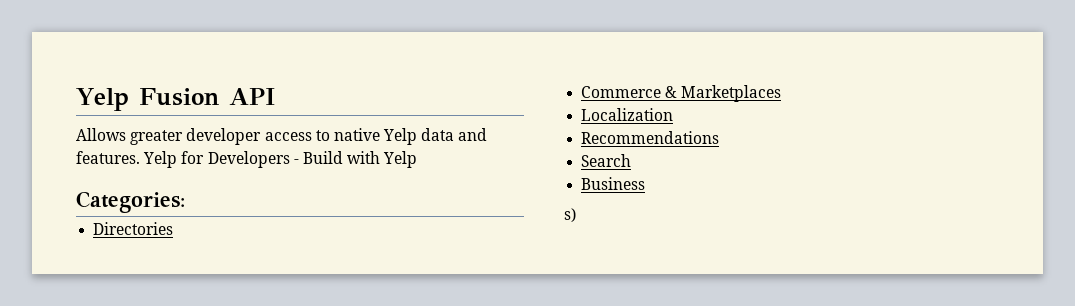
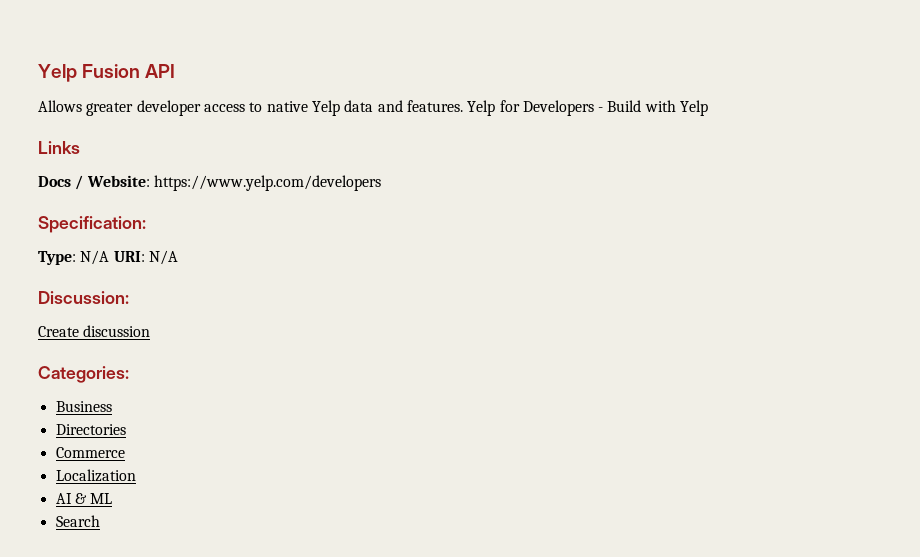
(418, 159) none -> [38,141,80,154] [38,175,381,191] [38,216,146,233] [38,250,178,265] [38,291,129,304] [38,325,151,337] // Links // Docs / Website: https://www.yelp.com/developers // Specification: // Type: N/A URI: N/A // Discussion: // Create discussion
(185, 202) none -> [55,401,112,412] // Business
[665,85,782,102] & Marketplaces -> (125, 452) none
[581,131,720,144] Recommendations -> [55,493,113,504] AI & ML
[581,177,646,190] [564,208,576,222] // Business // s) -> (100, 521) none

